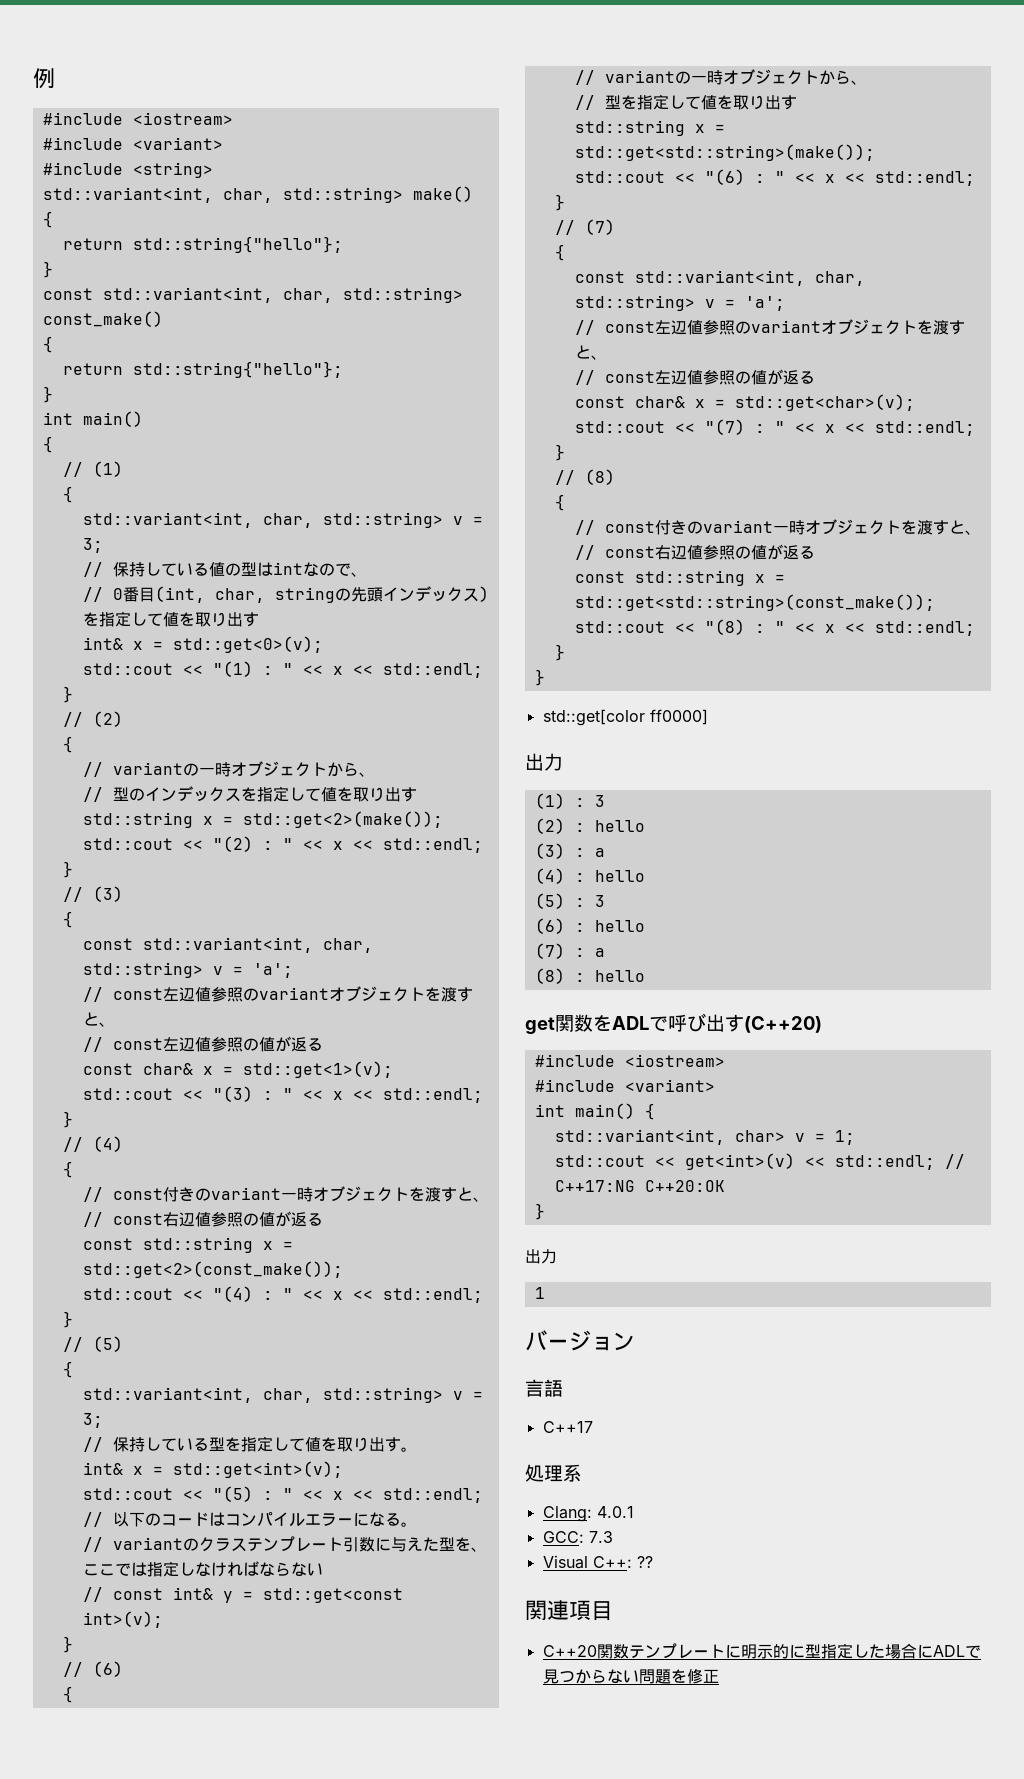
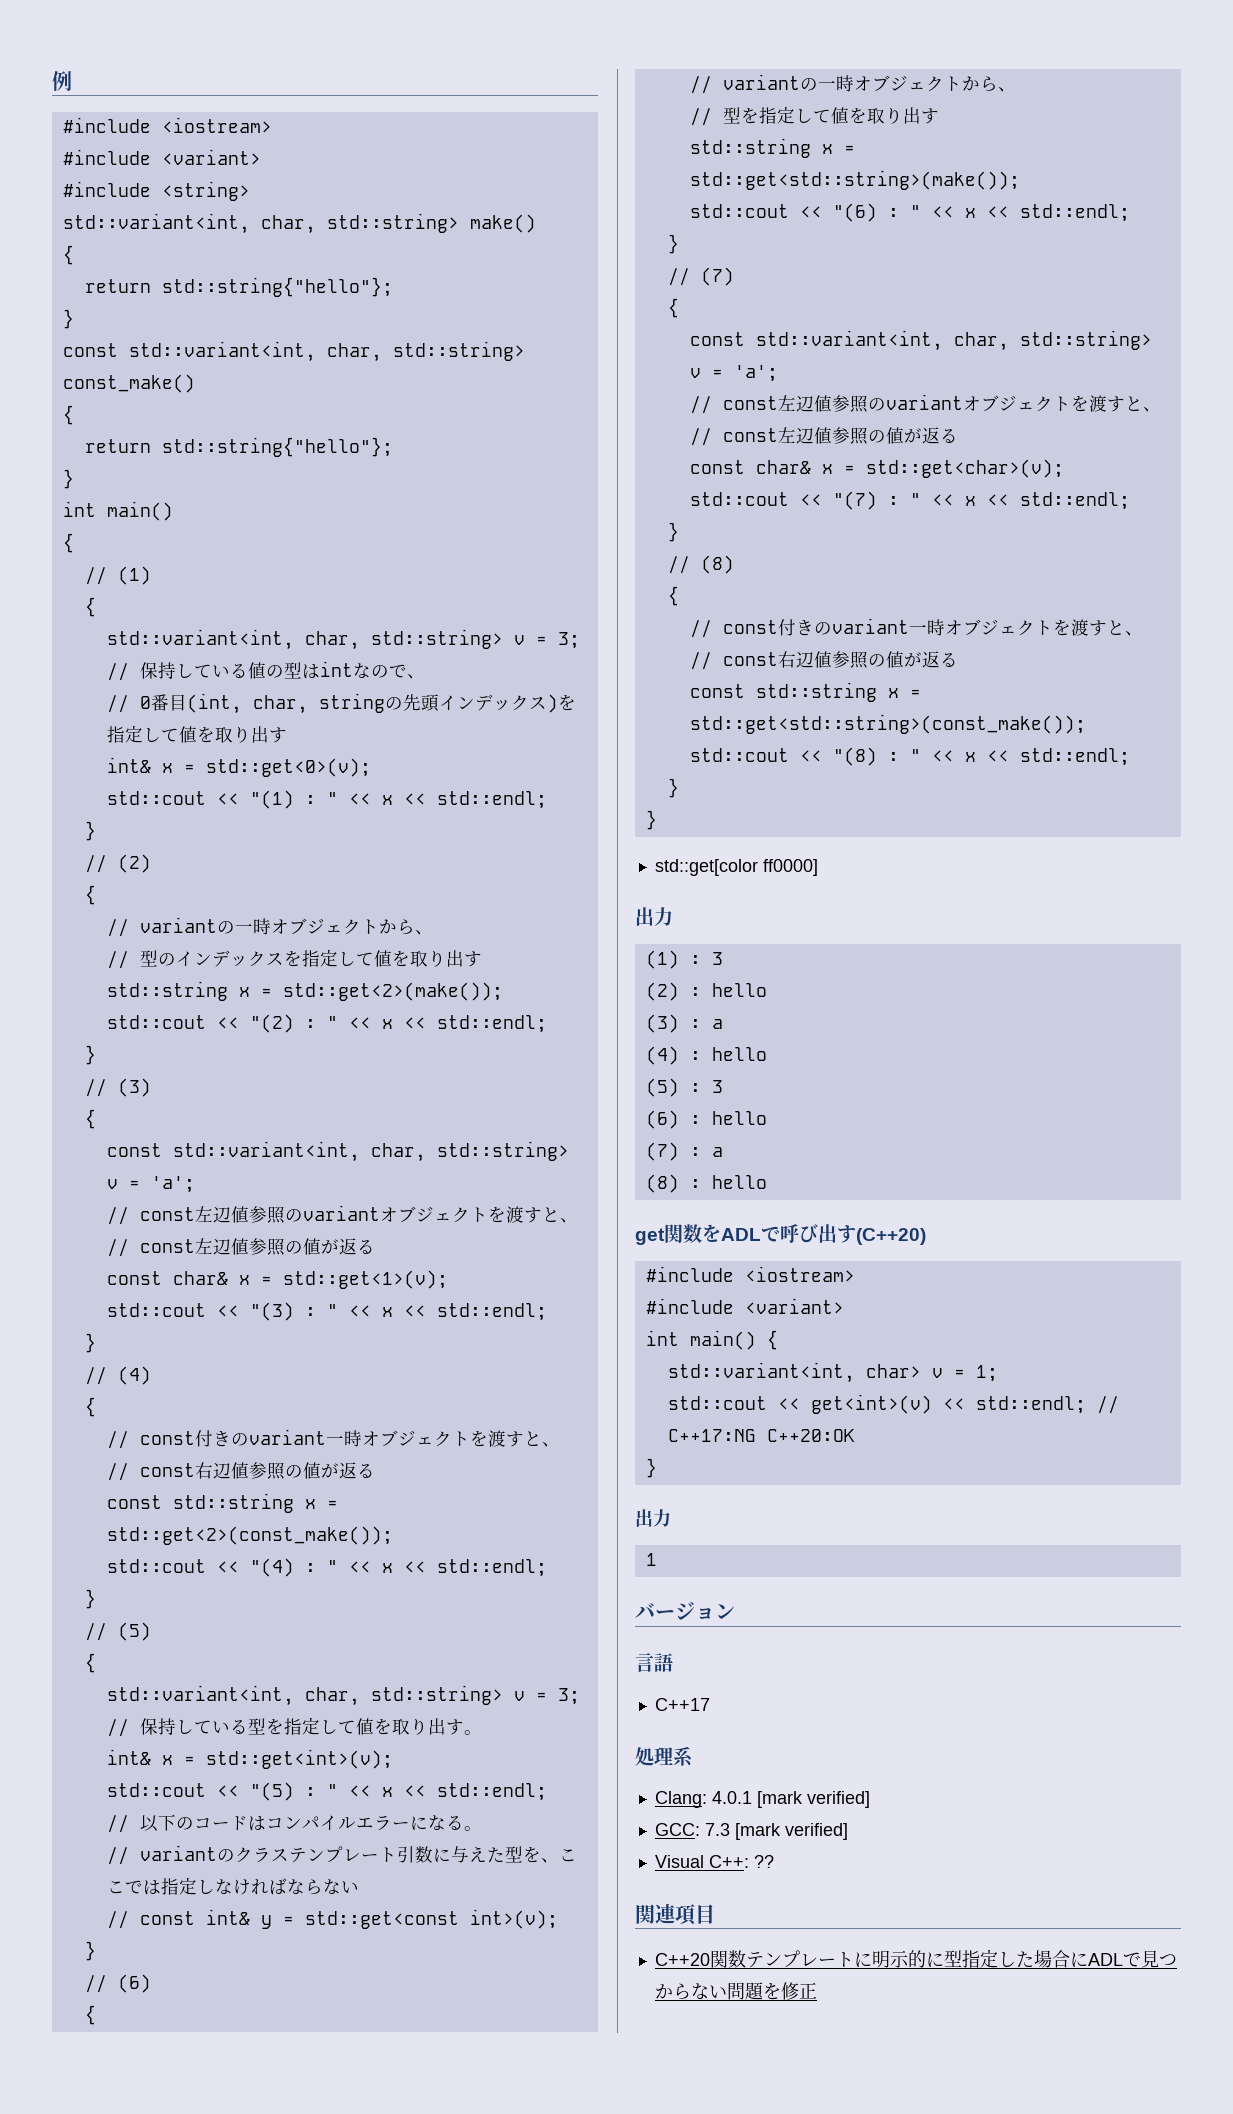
(634, 1512) none -> [756,1791,870,1808] [mark verified]
(613, 1537) none -> [734,1823,848,1840] [mark verified]

